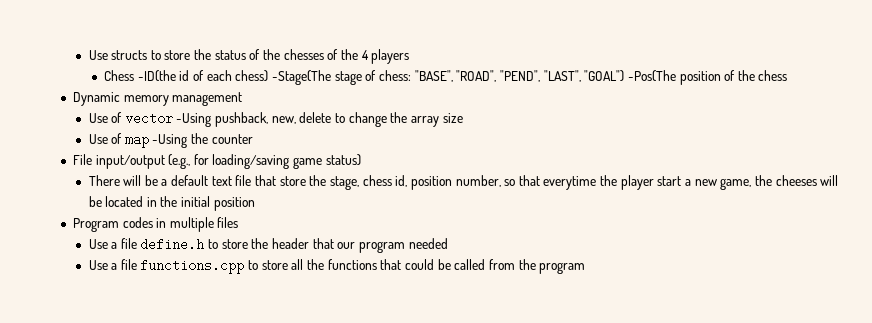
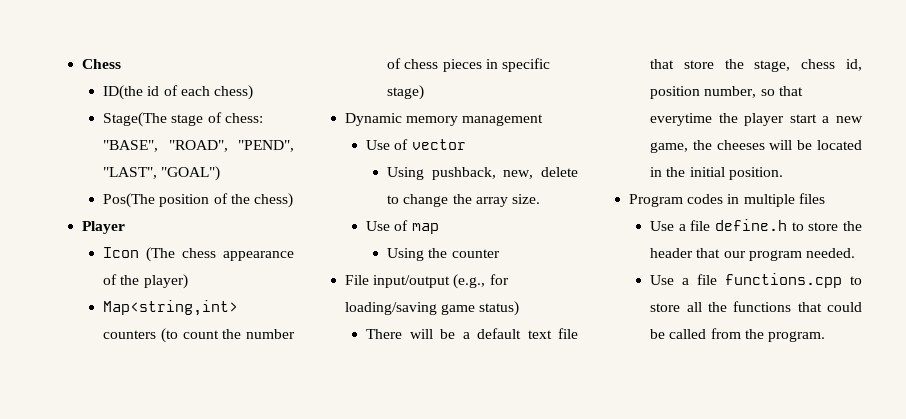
[88,49,410,64] [104,70,176,82] Use structs to store the status of the chesses of the 4 players // Chess -ID(the -> [82,59,122,69] [103,85,144,100] Chess // ID(the
[272,70,332,85] -Stage(The -> [103,112,168,127] // Stage(The
[627,70,676,82] -Pos(The -> [103,193,156,208] // Pos(The
[758,70,788,81] chess -> [253,193,293,208] [82,221,126,234] [103,247,294,262] [103,274,188,289] [103,300,239,316] [103,328,295,343] [387,58,550,72] [387,85,425,100] chess) // Player // Icon (The chess appearance of the player) // Map<string,int> counters (to count the number of chess pieces in specific stage)
[176,113,212,127] -Using -> [387,167,425,180] // Using
[442,113,463,123] size -> [511,194,540,204] size.
[152,134,188,148] -Using -> [387,248,425,261] // Using
[213,197,255,211] position -> [728,167,783,180] position.
[408,238,448,249] needed -> [805,248,855,258] needed.
[539,262,586,274] program -> [767,331,825,342] program.

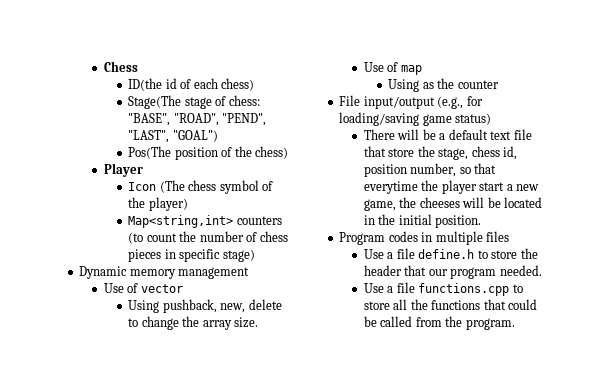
[223,251,294,261] appearance -> [219,180,259,194] symbol
(425, 254) none -> [422,82,434,89] as

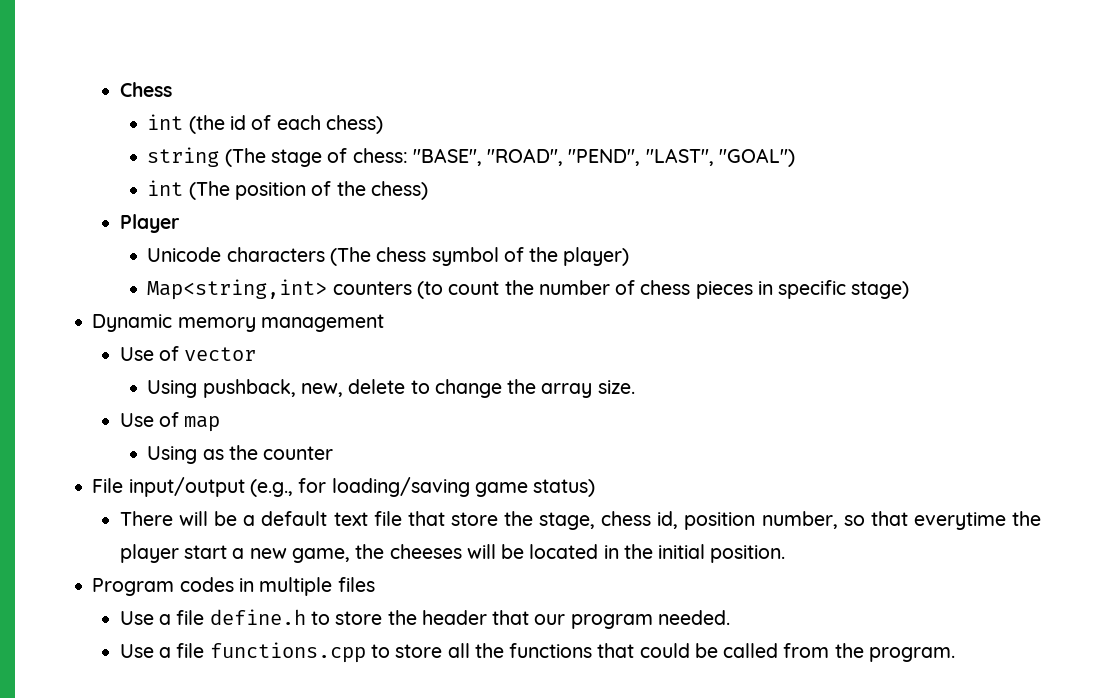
[128,78,163,91] ID(the -> [147,114,225,134] int (the
[128,95,182,109] Stage(The -> [147,147,266,167] string (The
[128,146,172,159] Pos(The -> [147,180,230,200] int (The
[128,182,157,191] Icon -> [147,247,325,262] Unicode characters

